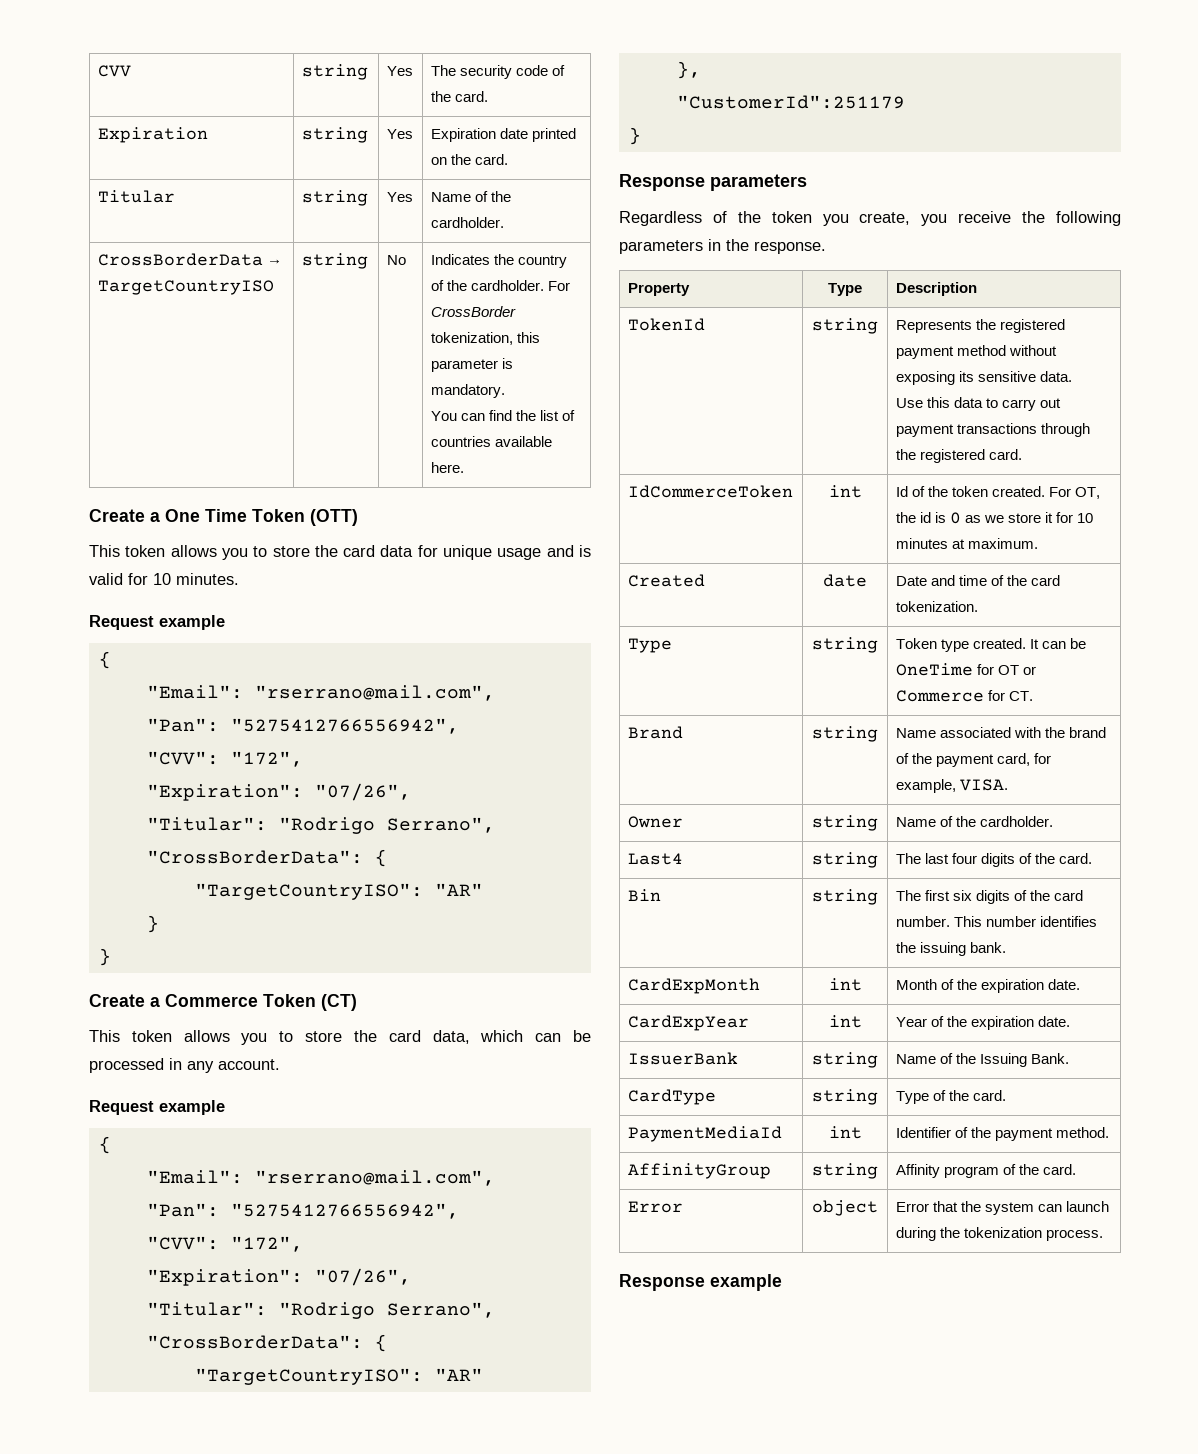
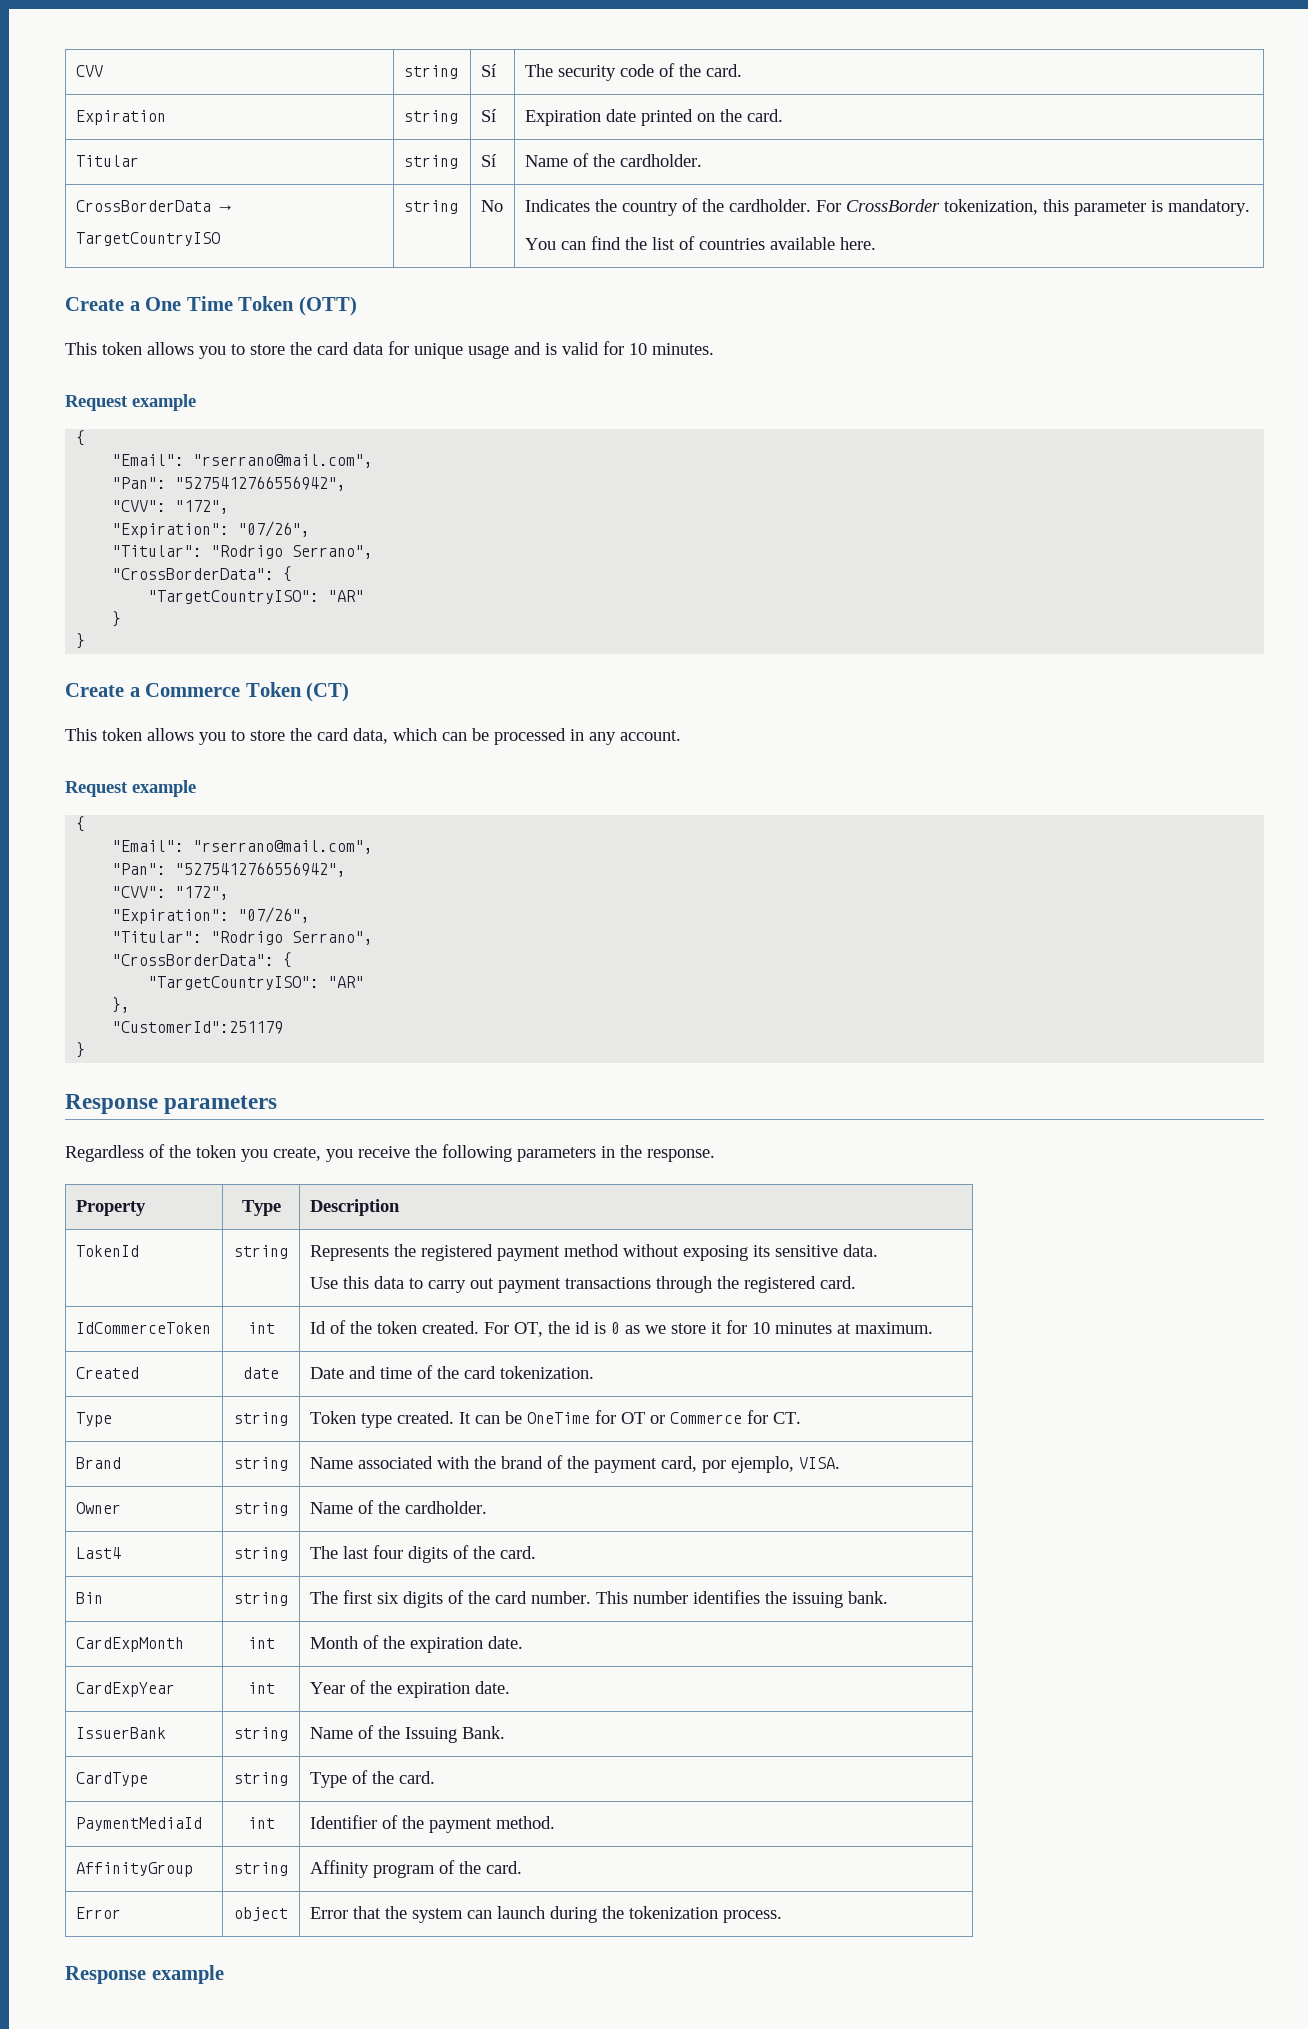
[386,66,413,76] Yes -> [480,64,496,77] Sí
[386,129,413,139] Yes -> [480,109,496,122] Sí
[386,192,413,202] Yes -> [480,154,496,167] Sí
[1034,753,1052,764] [895,779,956,793] for example, -> [701,1456,794,1473] por ejemplo,

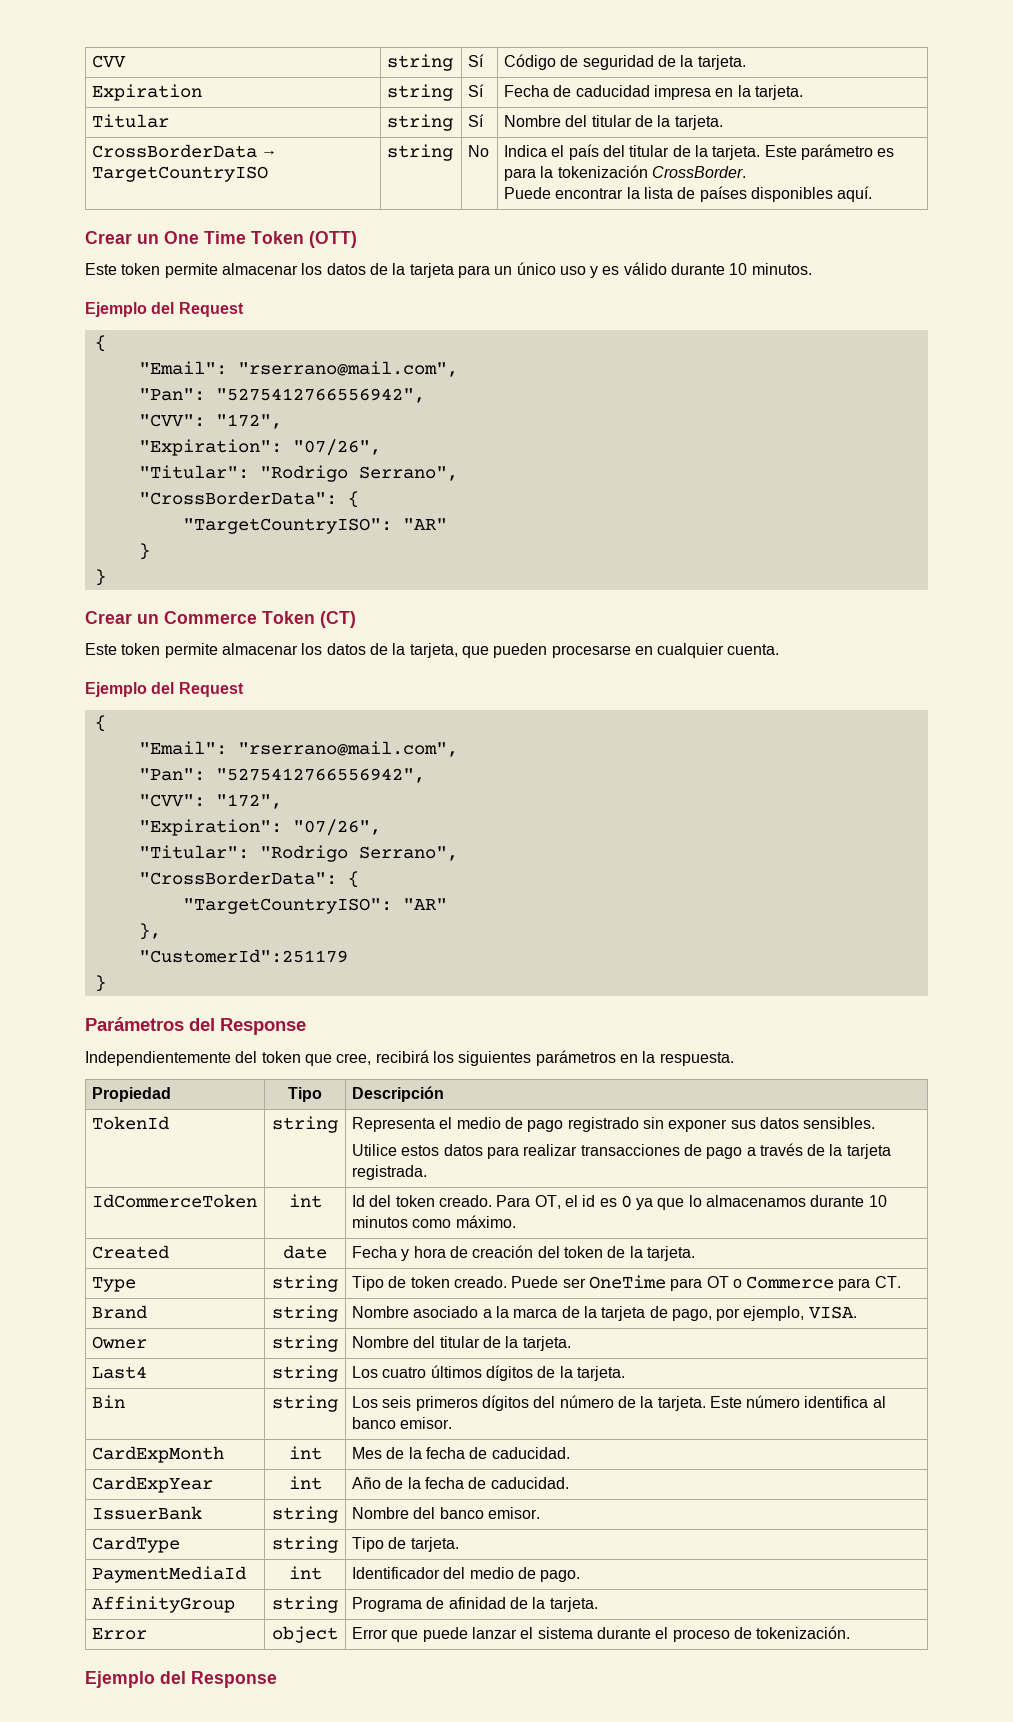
[524,63,742,81] [75,110,166,125] [403,110,458,124] [480,109,496,122] [524,109,783,126] [75,155,139,167] [403,155,458,169] [480,154,496,167] [524,153,702,167] The security code of the card. // Expiration | string | Sí | Expiration date printed on the card. // Titular | string | Sí | Name of the cardholder. -> [503,54,746,70] [91,84,202,101] [386,84,453,101] [467,84,484,97] [503,85,803,100] [91,114,169,128] [386,114,453,131] [467,114,484,127] [503,115,723,130] Código de seguridad de la tarjeta. // Expiration | string | Sí | Fecha de caducidad impresa en la tarjeta. // Titular | string | Sí | Nombre del titular de la tarjeta.
[524,198,1250,216] [524,236,876,250] [65,296,357,316] [65,341,714,359] [65,394,196,411] Indicates the country of the cardholder. For CrossBorder tokenization, this parameter is mandatory. // You can find the list of countries available here. // Create a One Time Token (OTT) // This token allows you to store the card data for unique usage and is valid for 10 minutes. // Request example -> [503,144,895,160] [503,165,746,181] [503,186,873,202] [85,231,357,248] [85,262,812,278] [85,302,244,317] Indica el país del titular de la tarjeta. Este parámetro es para la tokenización CrossBorder. // Puede encontrar la lista de países disponibles aquí. // Crear un One Time Token (OTT) // Este token permite almacenar los datos de la tarjeta para un único uso y es válido durante 10 minutos. // Ejemplo del Request
[65,683,140,697] Create a -> [85,611,159,624] Crear un
[65,728,681,745] [65,780,196,797] This token allows you to store the card data, which can be processed in any account. // Request example -> [85,643,780,658] [85,682,244,697] Este token permite almacenar los datos de la tarjeta, que pueden procesarse en cualquier cuenta. // Ejemplo del Request
[65,1094,278,1114] [65,1144,715,1162] [75,1200,146,1216] [241,1200,281,1216] [309,1199,400,1216] [75,1245,139,1257] [234,1245,288,1259] [309,1244,878,1261] [309,1276,856,1293] [75,1322,211,1334] [247,1322,275,1334] [309,1320,933,1337] [75,1367,139,1379] [243,1367,279,1379] [309,1365,594,1379] [75,1412,112,1427] [234,1412,288,1426] [309,1410,801,1428] [75,1457,121,1469] [234,1457,288,1471] [309,1455,697,1473] Response parameters // Regardless of the token you create, you receive the following parameters in the response. // Property | Type | Description // TokenId | string | Represents the registered payment method without exposing its sensitive data. // Use this data to carry out payment transactions through the registered card. // IdCommerceToken | int | Id of the token created. For OT, the id is 0 as we store it for 10 minutes at maximum. // Created | date | Date and time of the card tokenization. // Type | string | Token type created. It can be OneTime for OT or Commerce for CT. // Brand | string | Name associated with the brand of the payment card, -> [85,1017,306,1035] [85,1050,734,1066] [91,1087,171,1102] [288,1087,322,1102] [351,1086,444,1102] [91,1116,169,1130] [272,1116,338,1133] [351,1117,876,1132] [351,1143,891,1159] [351,1165,427,1180] [91,1194,257,1208] [288,1194,322,1208] [351,1195,887,1210] [351,1215,516,1228] [91,1245,169,1259] [283,1245,327,1259] [351,1245,695,1261] [91,1277,136,1292] [272,1275,338,1292] [351,1275,901,1291] [91,1305,147,1319] [272,1305,338,1322] [351,1306,712,1321] Parámetros del Response // Independientemente del token que cree, recibirá los siguientes parámetros en la respuesta. // Propiedad | Tipo | Descripción // TokenId | string | Representa el medio de pago registrado sin exponer sus datos sensibles. // Utilice estos datos para realizar transacciones de pago a través de la tarjeta registrada. // IdCommerceToken | int | Id del token creado. Para OT, el id es 0 ya que lo almacenamos durante 10 minutos como máximo. // Created | date | Fecha y hora de creación del token de la tarjeta. // Type | string | Tipo de token creado. Puede ser OneTime para OT o Commerce para CT. // Brand | string | Nombre asociado a la marca de la tarjeta de pago,
[309,1500,487,1514] [75,1547,121,1559] [234,1547,288,1561] [309,1545,536,1563] [75,1592,103,1604] [234,1592,288,1606] [309,1590,888,1608] [75,1637,184,1652] [247,1637,275,1649] [309,1635,523,1653] [75,1682,175,1697] [247,1682,275,1694] [309,1680,510,1698] [75,1727,166,1739] [234,1727,288,1741] [309,1725,505,1743] [75,1772,148,1787] [234,1772,288,1786] [309,1770,435,1788] [75,1817,202,1831] [247,1817,275,1829] [309,1815,555,1833] [75,1862,193,1877] [234,1862,288,1876] [309,1860,522,1878] [75,1907,121,1919] [234,1907,288,1921] [309,1906,782,1923] [65,1965,224,1984] Name of the cardholder. // Last4 | string | The last four digits of the card. // Bin | string | The first six digits of the card number. This number identifies the issuing bank. // CardExpMonth | int | Month of the expiration date. // CardExpYear | int | Year of the expiration date. // IssuerBank | string | Name of the Issuing Bank. // CardType | string | Type of the card. // PaymentMediaId | int | Identifier of the payment method. // AffinityGroup | string | Affinity program of the card. // Error | object | Error that the system can launch during the tokenization process. // Response example -> [351,1336,571,1351] [91,1366,147,1379] [272,1365,338,1382] [351,1365,625,1381] [91,1395,125,1408] [272,1395,338,1412] [351,1395,886,1411] [351,1417,453,1429] [91,1446,224,1463] [288,1446,322,1460] [351,1447,570,1459] [91,1476,213,1493] [288,1476,322,1490] [351,1477,569,1489] [91,1506,202,1520] [272,1506,338,1523] [351,1507,540,1519] [91,1536,180,1553] [272,1536,338,1553] [351,1537,459,1552] [91,1566,246,1583] [288,1566,322,1580] [351,1567,581,1582] [91,1596,235,1613] [272,1596,338,1613] [351,1597,598,1612] [91,1628,147,1640] [272,1626,338,1643] [351,1626,851,1642] [85,1671,277,1688] Nombre del titular de la tarjeta. // Last4 | string | Los cuatro últimos dígitos de la tarjeta. // Bin | string | Los seis primeros dígitos del número de la tarjeta. Este número identifica al banco emisor. // CardExpMonth | int | Mes de la fecha de caducidad. // CardExpYear | int | Año de la fecha de caducidad. // IssuerBank | string | Nombre del banco emisor. // CardType | string | Tipo de tarjeta. // PaymentMediaId | int | Identificador del medio de pago. // AffinityGroup | string | Programa de afinidad de la tarjeta. // Error | object | Error que puede lanzar el sistema durante el proceso de tokenización. // Ejemplo del Response

